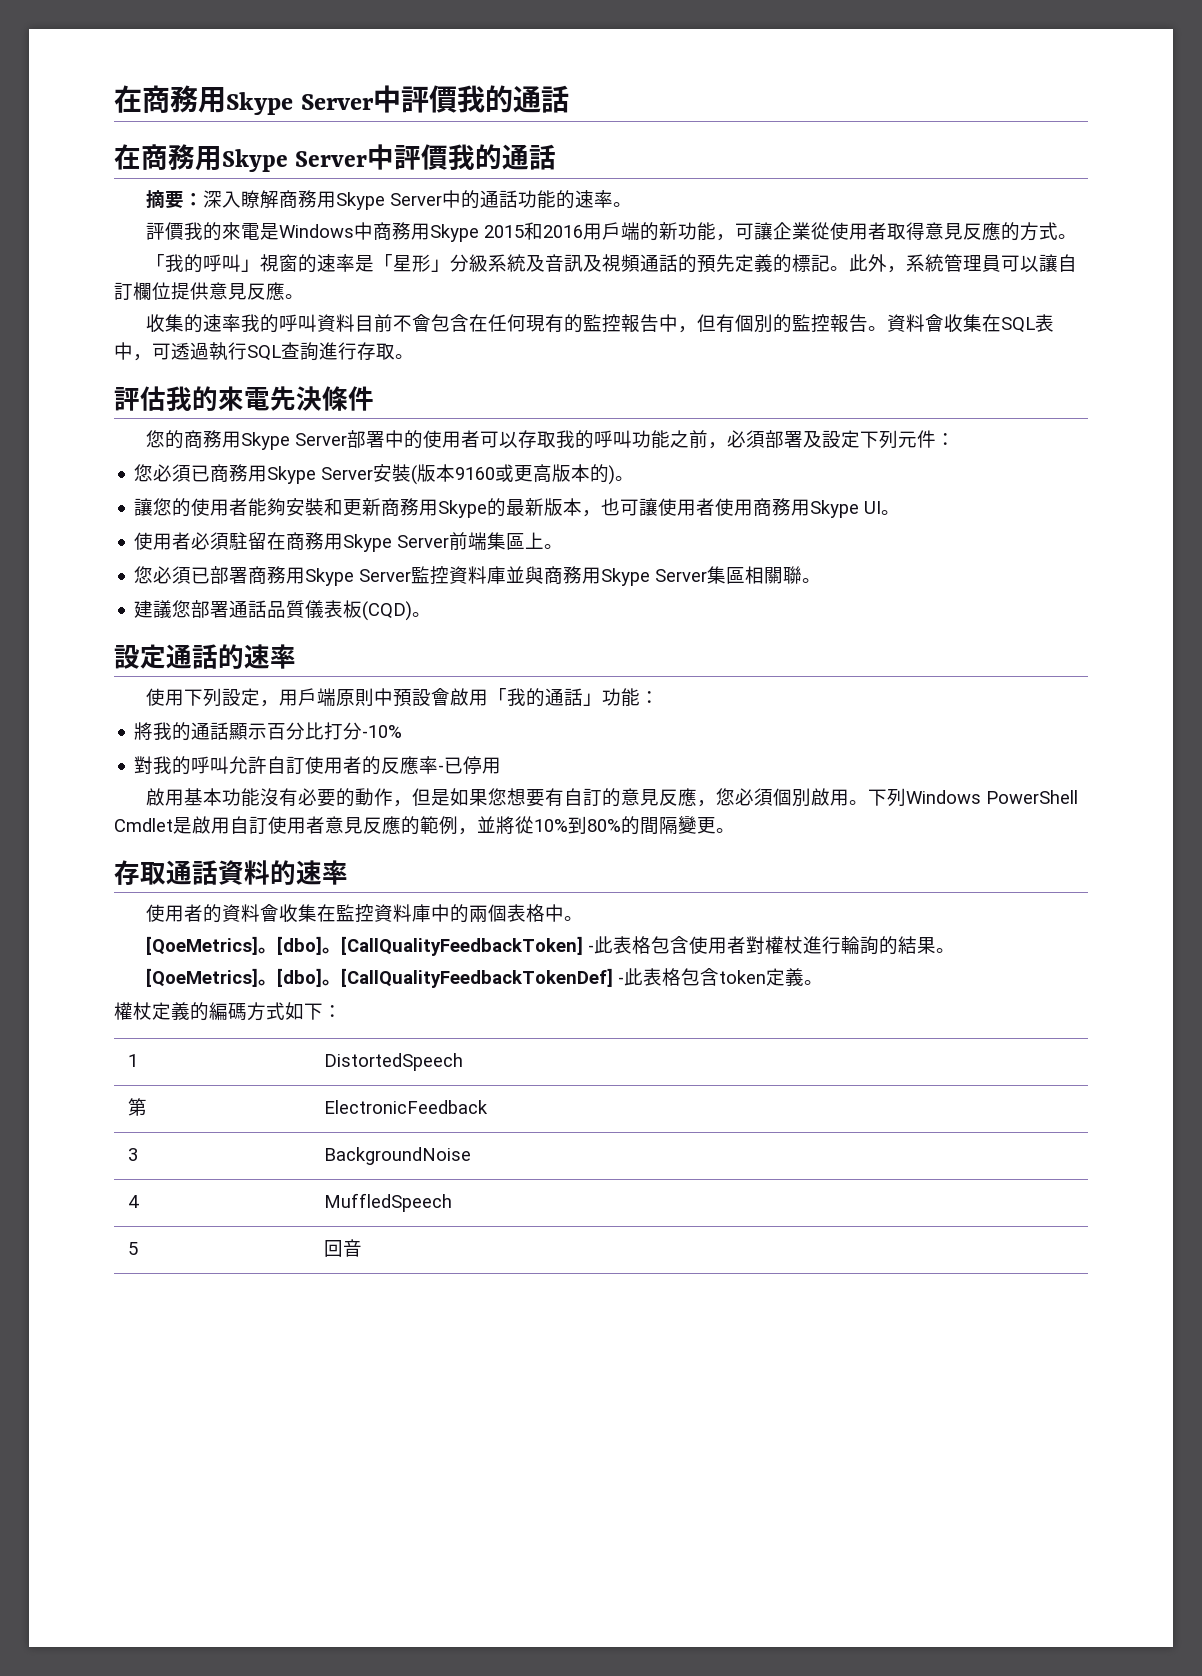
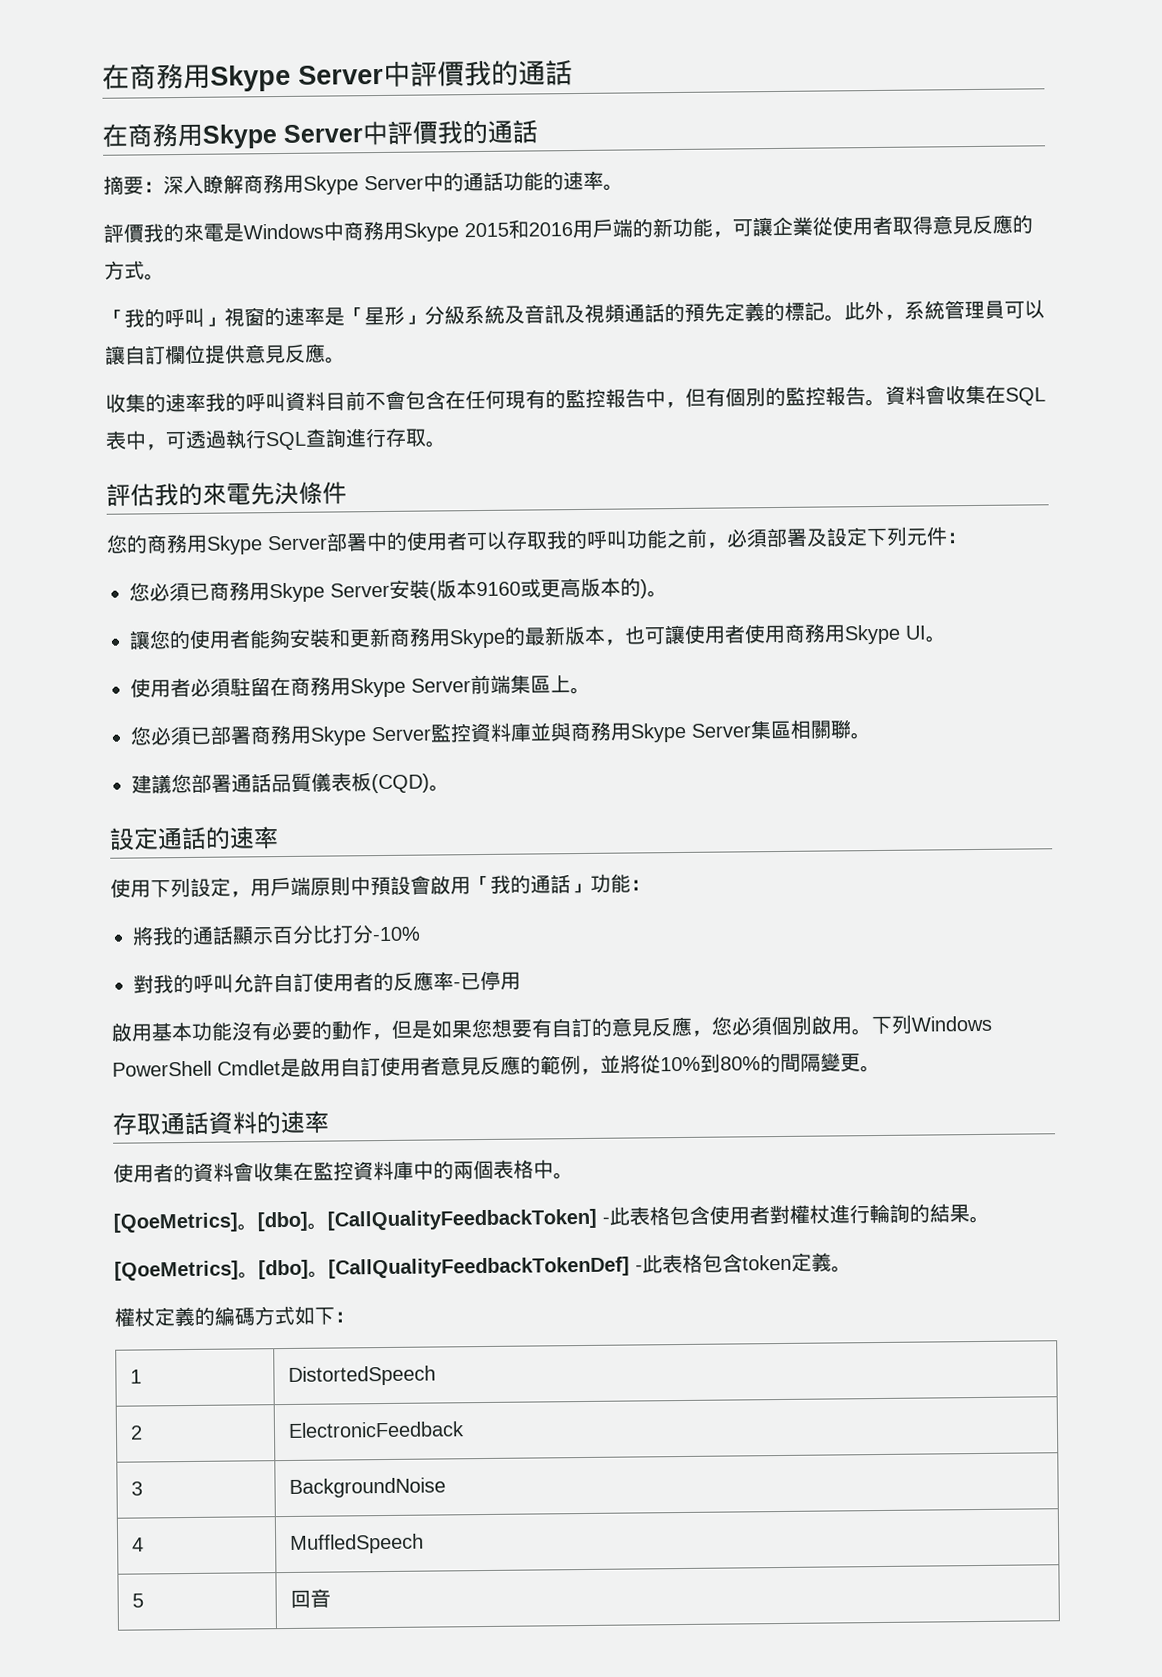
[128,1098,148,1116] 第 -> [129,1425,143,1440] 2

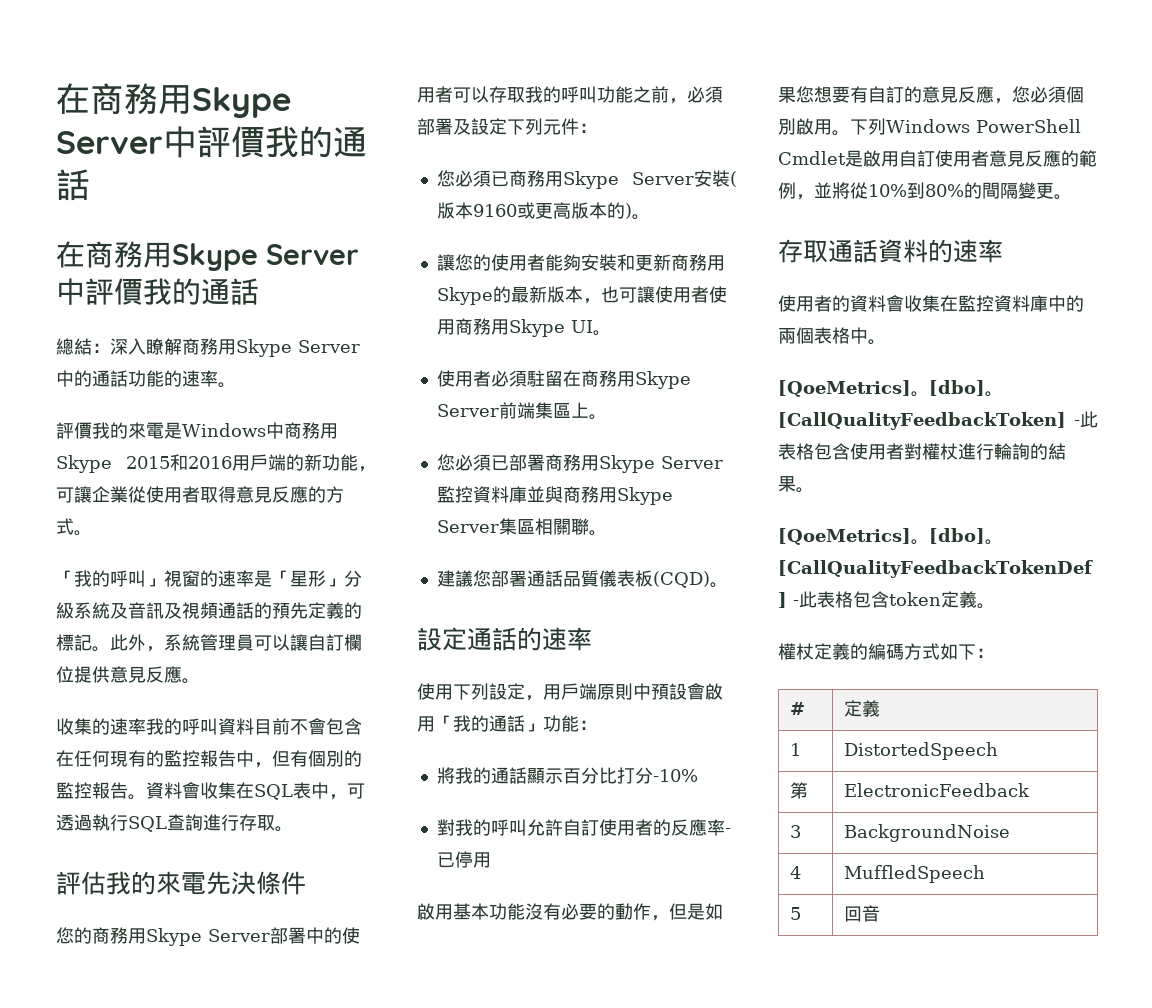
[103,175,144,195] 摘要 -> [56,338,92,355] 總結
(355, 1317) none -> [790,702,806,715] [844,700,881,717] // # | 定義
[129,1425,143,1440] 2 -> [790,782,809,799] 第

